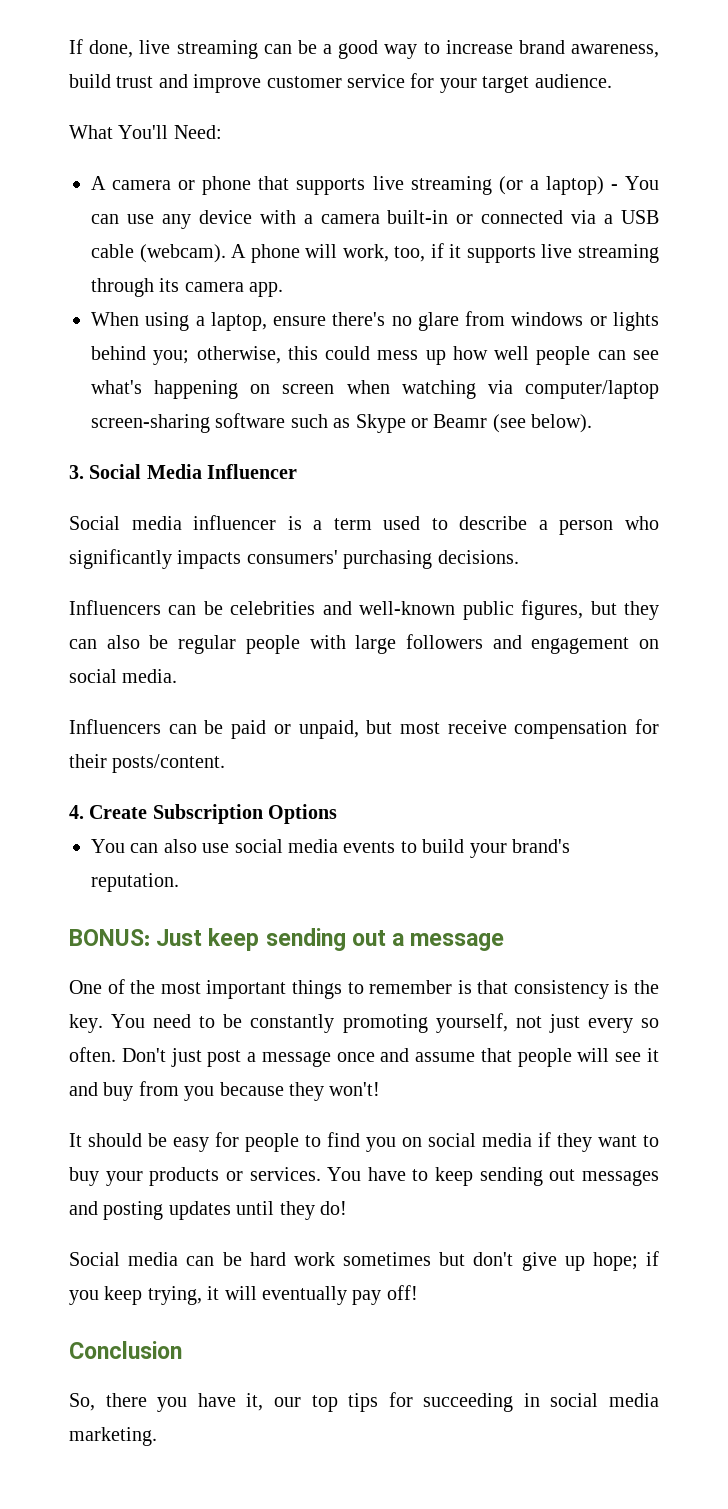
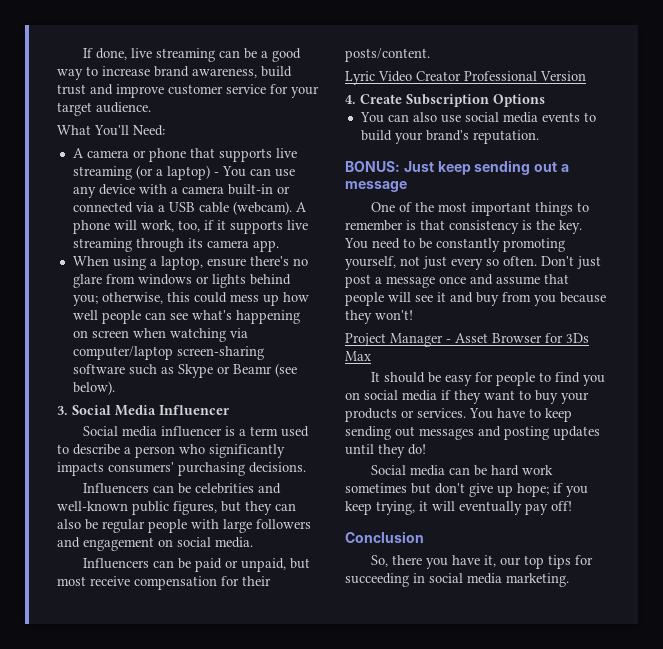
(226, 763) none -> [345,71,586,85] // Lyric Video Creator Professional Version
(381, 1089) none -> [345,333,589,347] [345,351,371,361] // Project Manager - Asset Browser for 3Ds Max

